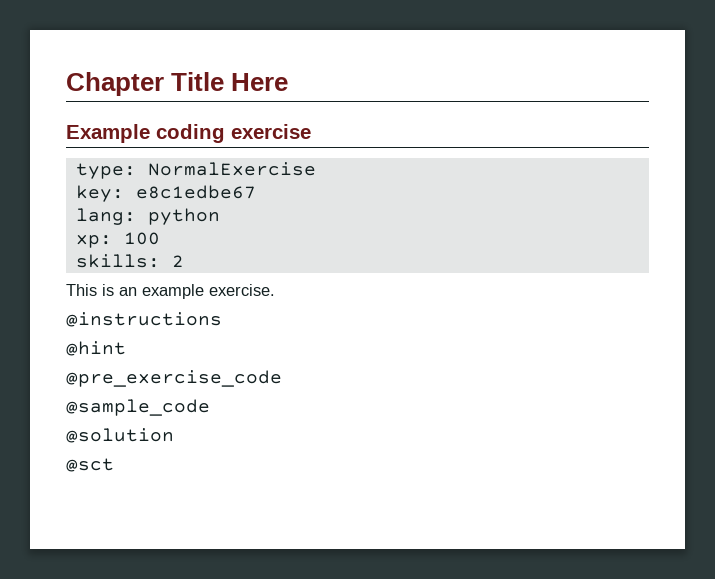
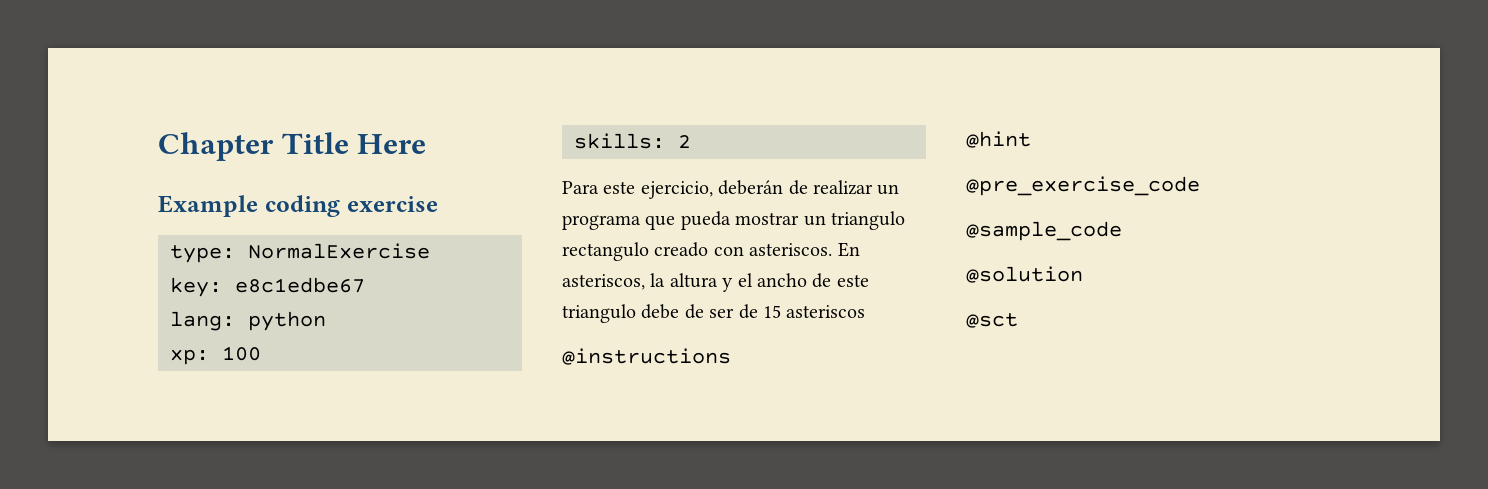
[66,284,275,299] This is an example exercise. -> [562,180,900,199] [562,211,905,230] [562,242,860,261] [562,273,869,292] [562,304,866,323] Para este ejercicio, deberán de realizar un programa que pueda mostrar un triangulo rectangulo creado con asteriscos. En asteriscos, la altura y el ancho de este triangulo debe de ser de 15 asteriscos

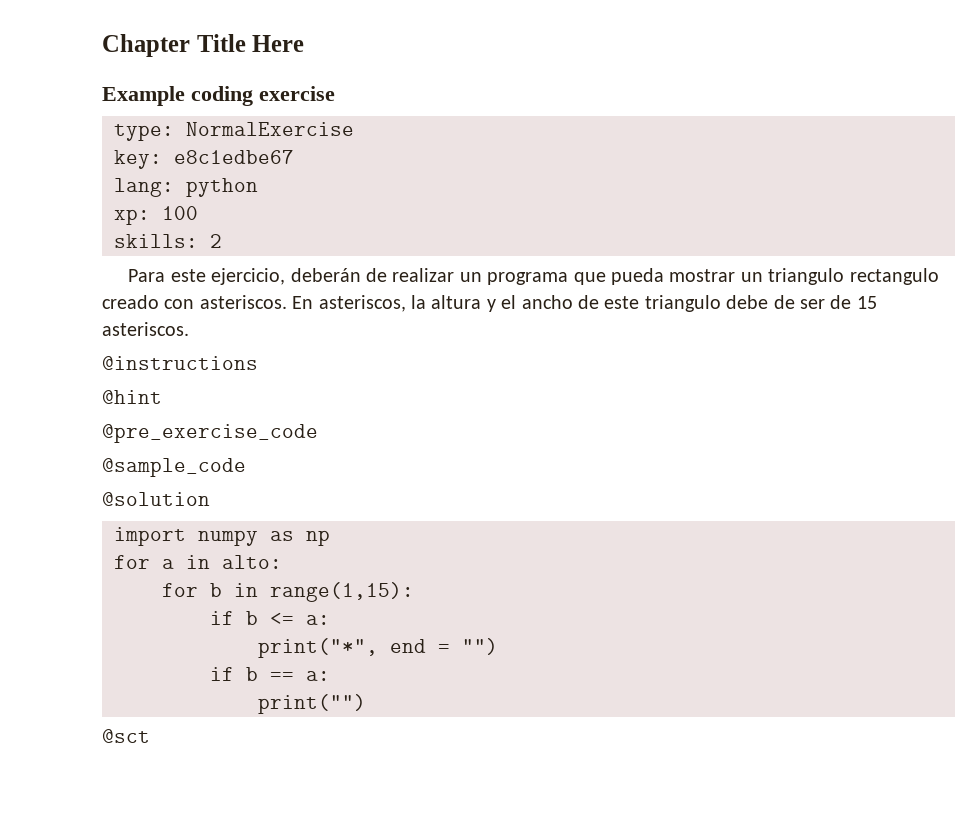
[786,305,866,318] asteriscos -> [102,322,189,336] asteriscos.
(1083, 274) none -> [114,527,330,546] [114,555,282,569] [162,582,414,602] [210,611,330,625] [258,638,498,658] [210,667,330,681] [258,694,366,714] // import numpy as np // for a in alto: // for b in range(1,15): // if b <= a: // print("*", end = "") // if b == a: // print("")

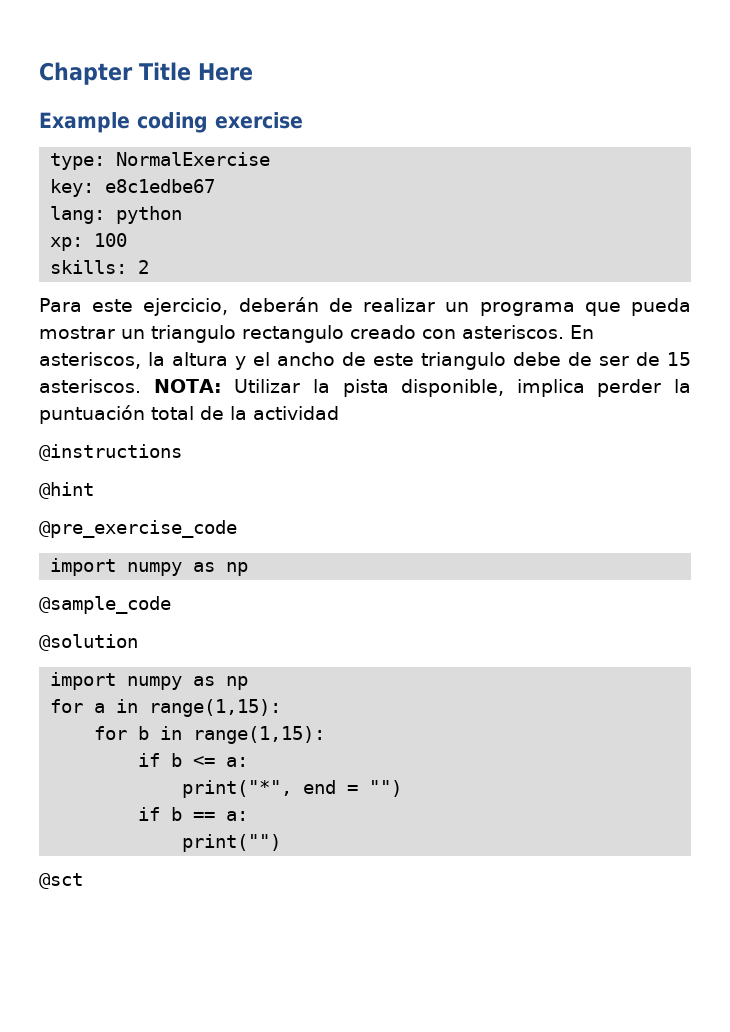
(189, 329) none -> [153,379,691,397] [39,405,339,424] NOTA: Utilizar la pista disponible, implica perder la puntuación total de la actividad
(318, 433) none -> [50,558,249,576] // import numpy as np
[222,555,282,569] alto: -> [149,699,282,717] range(1,15):

